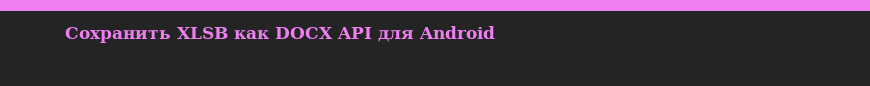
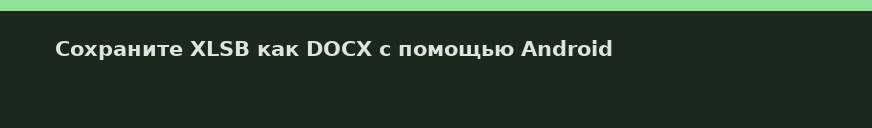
[65,27,171,43] Сохранить -> [55,41,183,60] Сохраните
[337,27,414,42] API для -> [379,45,514,59] с помощью

